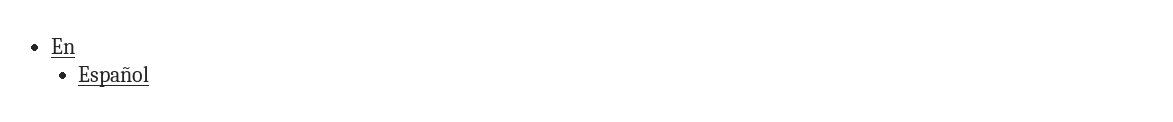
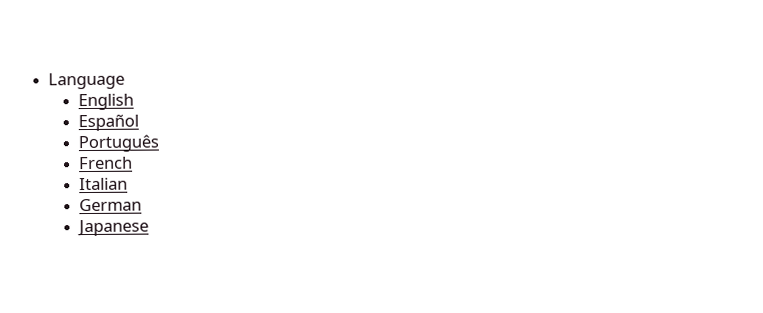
[51,38,76,54] En -> [48,72,126,90] [77,93,134,111] Language // English
(150, 76) none -> [77,134,159,153] [77,156,133,170] [78,177,128,191] [78,198,142,212] [76,219,149,237] // Português // French // Italian // German // Japanese

